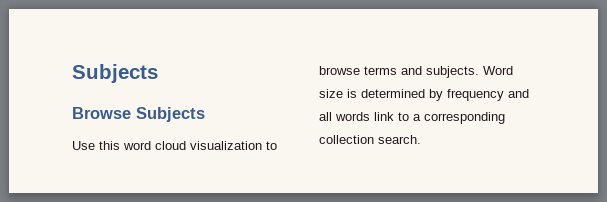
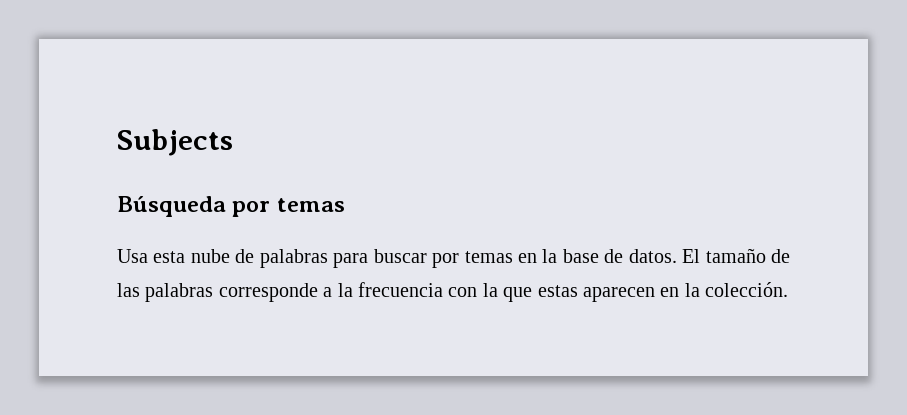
[72,64,158,83] [72,107,205,122] [72,141,277,150] [319,66,513,78] [319,89,529,101] [319,112,505,124] [319,135,421,144] Subjects // Browse Subjects // Use this word cloud visualization to browse terms and subjects. Word size is determined by frequency and all words link to a corresponding collection search. -> [117,129,233,156] [117,196,345,217] [117,248,790,268] [117,282,789,302] Subjects // Búsqueda por temas // Usa esta nube de palabras para buscar por temas en la base de datos. El tamaño de las palabras corresponde a la frecuencia con la que estas aparecen en la colección.

